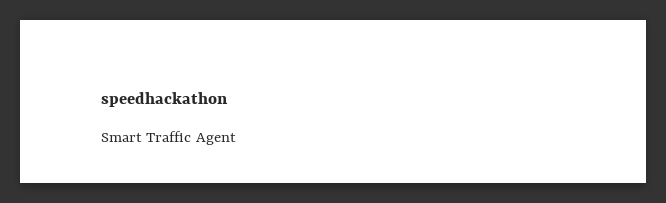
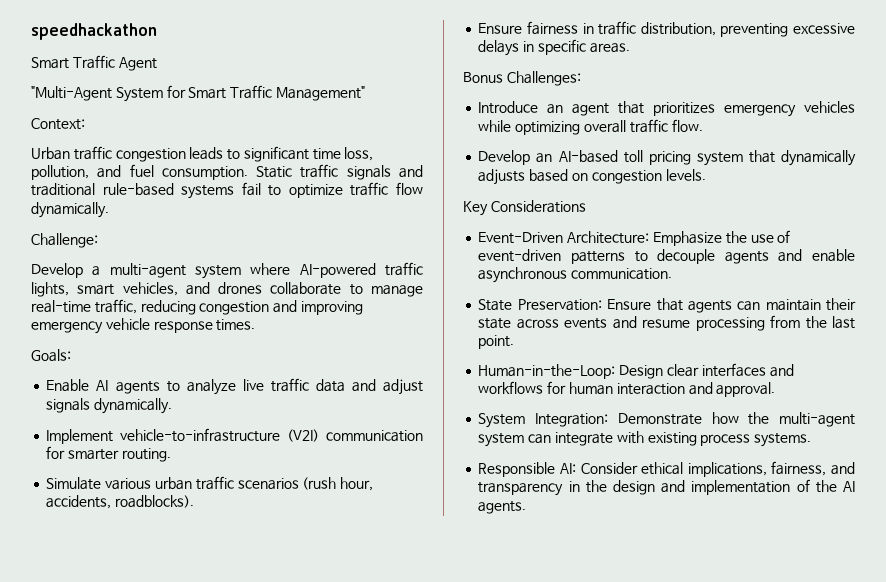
(236, 139) none -> [31,85,365,102] [31,118,85,130] [31,146,374,162] [31,164,423,180] [31,182,423,199] [31,202,109,218] [31,233,98,248] [31,262,423,279] [31,282,423,297] [31,299,363,315] [31,318,256,334] [31,349,71,362] [46,378,423,395] [46,398,173,414] [46,428,423,444] [46,446,171,462] [46,476,374,491] [46,495,195,509] [478,21,855,37] [478,39,630,56] [463,71,581,86] [478,101,855,117] [478,119,703,135] [478,150,856,166] [478,169,706,185] [463,200,586,216] [478,230,791,246] [478,249,855,264] [478,267,673,283] [478,298,856,313] [478,315,855,331] [478,335,515,349] [478,363,794,379] [478,381,776,397] [478,412,855,428] [478,431,812,447] [478,461,855,477] [478,479,855,496] [478,501,527,514] // "Multi-Agent System for Smart Traffic Management" // Context: // Urban traffic congestion leads to significant time loss, pollution, and fuel consumption. Static traffic signals and traditional rule-based systems fail to optimize traffic flow dynamically. // Challenge: // Develop a multi-agent system where AI-powered traffic lights, smart vehicles, and drones collaborate to manage real-time traffic, reducing congestion and improving emergency vehicle response times. // Goals: // Enable AI agents to analyze live traffic data and adjust signals dynamically. // Implement vehicle-to-infrastructure (V2I) communication for smarter routing. // Simulate various urban traffic scenarios (rush hour, accidents, roadblocks). // Ensure fairness in traffic distribution, preventing excessive delays in specific areas. // Bonus Challenges: // Introduce an agent that prioritizes emergency vehicles while optimizing overall traffic flow. // Develop an AI-based toll pricing system that dynamically adjusts based on congestion levels. // Key Considerations // Event-Driven Architecture: Emphasize the use of event-driven patterns to decouple agents and enable asynchronous communication. // State Preservation: Ensure that agents can maintain their state across events and resume processing from the last point. // Human-in-the-Loop: Design clear interfaces and workflows for human interaction and approval. // System Integration: Demonstrate how the multi-agent system can integrate with existing process systems. // Responsible AI: Consider ethical implications, fairness, and transparency in the design and implementation of the AI agents.

